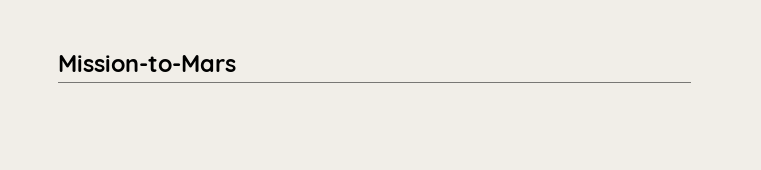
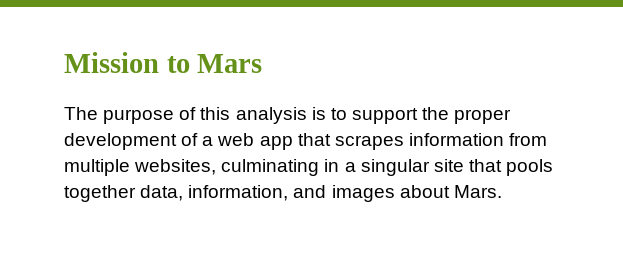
[58,55,236,72] Mission-to-Mars -> [64,52,263,73] [64,107,512,124] [64,133,548,150] [64,159,554,176] [64,185,502,202] Mission to Mars // The purpose of this analysis is to support the proper development of a web app that scrapes information from multiple websites, culminating in a singular site that pools together data, information, and images about Mars.

